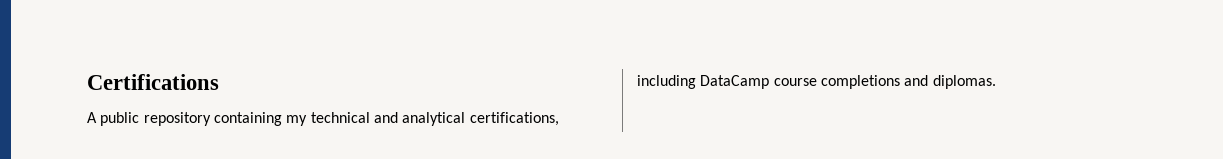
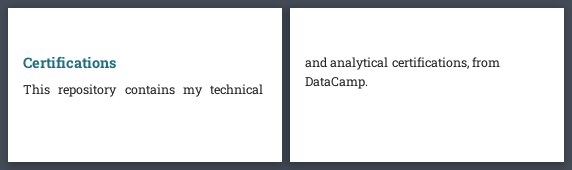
[87,112,282,126] A public repository containing -> [23,84,175,97] This repository contains
[637,75,996,89] including DataCamp course completions and diplomas. -> [472,57,501,68] [305,77,368,89] from DataCamp.

